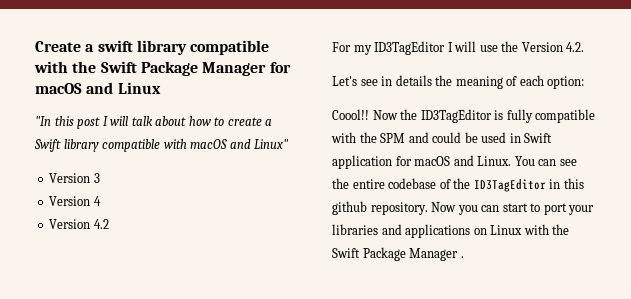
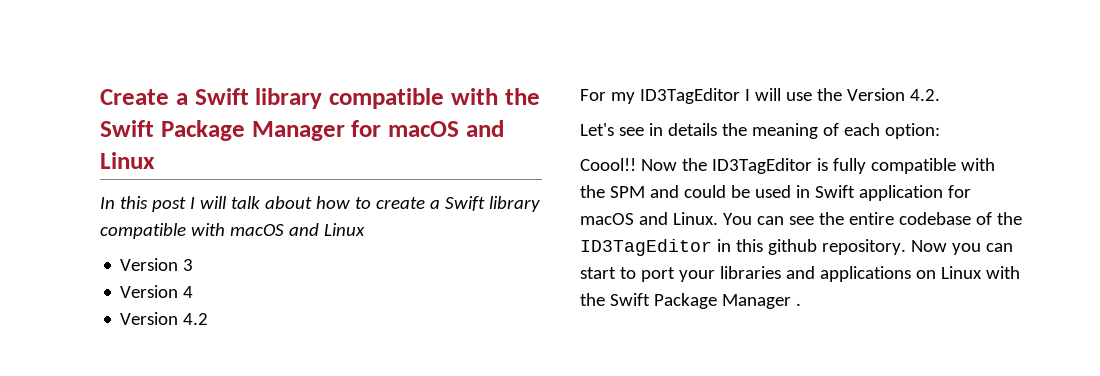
[97,40,133,52] swift -> [194,88,249,105] Swift
[35,116,51,126] "In -> [100,197,115,209] In
[254,139,289,149] Linux" -> [323,223,365,236] Linux

